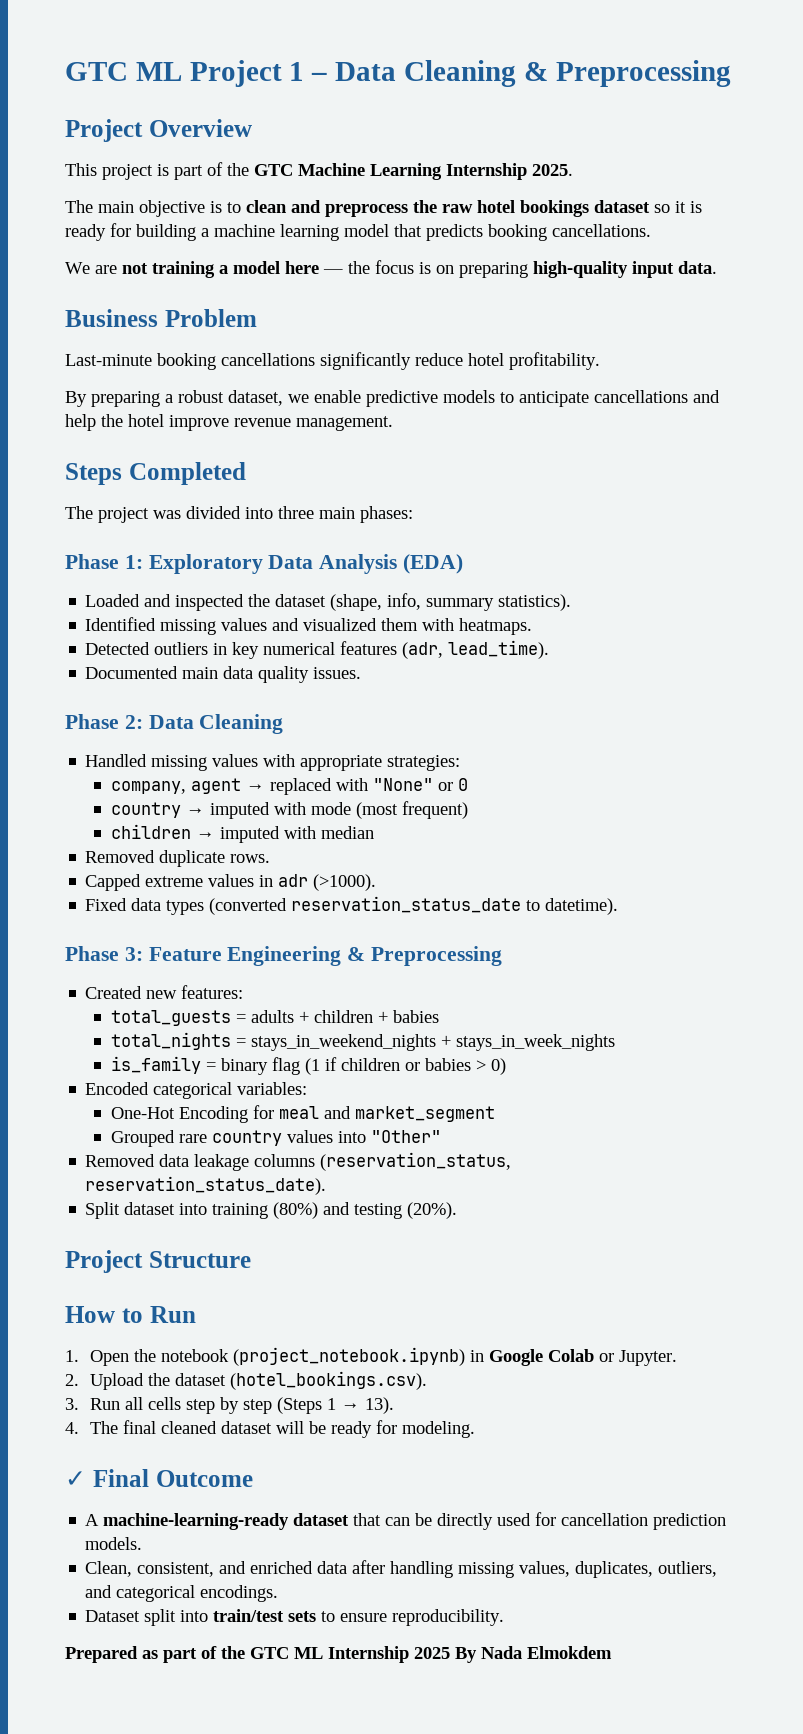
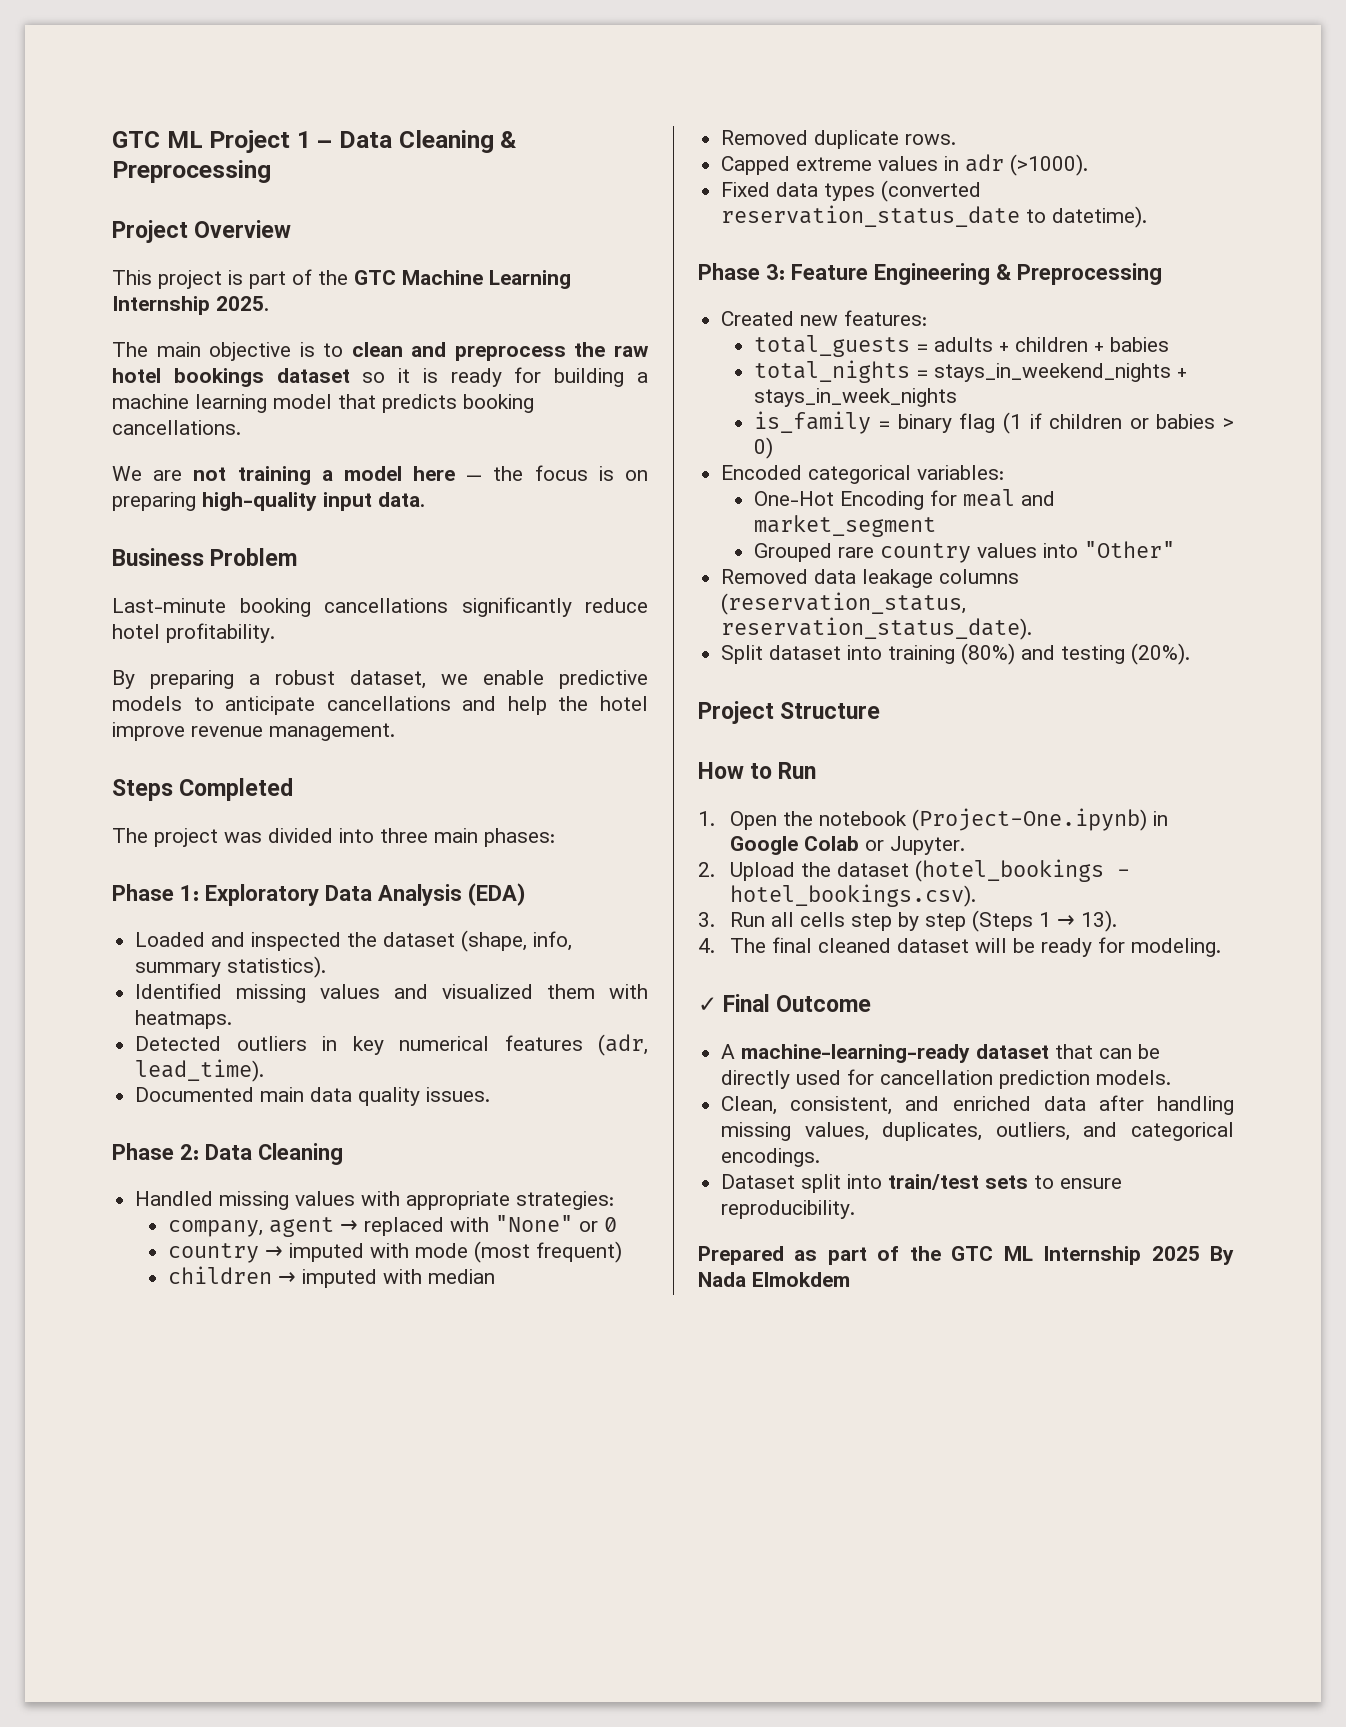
[233,1347,466,1366] (project_notebook.ipynb) -> [912,808,1148,831] (Project-One.ipynb)
[230,1371,428,1390] (hotel_bookings.csv). -> [915,859,1131,882] [730,884,977,907] (hotel_bookings - hotel_bookings.csv).

